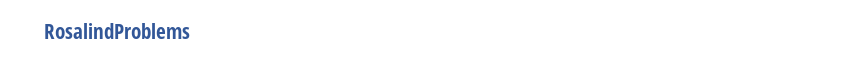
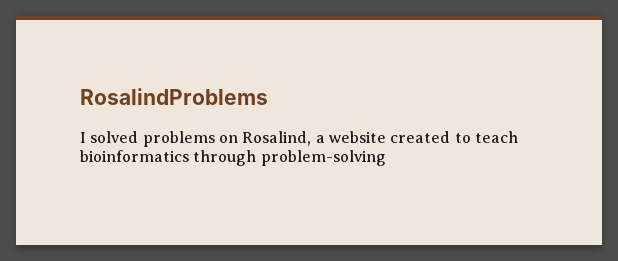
(190, 31) none -> [80,131,518,147] [80,150,386,166] // I solved problems on Rosalind, a website created to teach bioinformatics through problem-solving

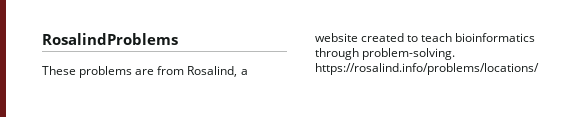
[80,131,238,147] I solved problems on -> [42,66,185,78] These problems are from
[260,150,386,166] problem-solving -> [362,48,456,60] [315,63,539,75] problem-solving. https://rosalind.info/problems/locations/

